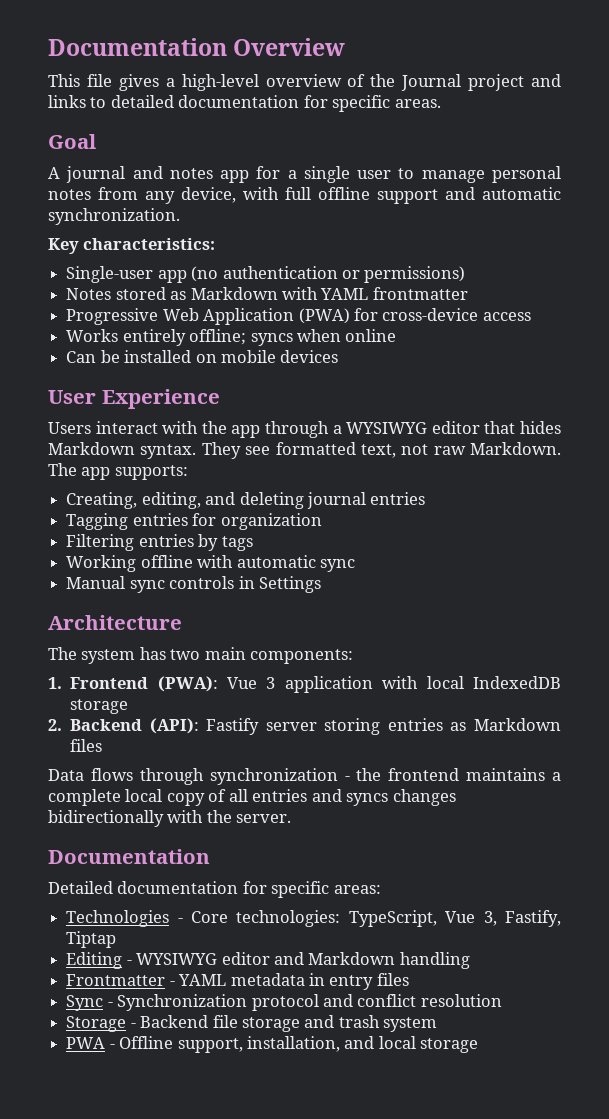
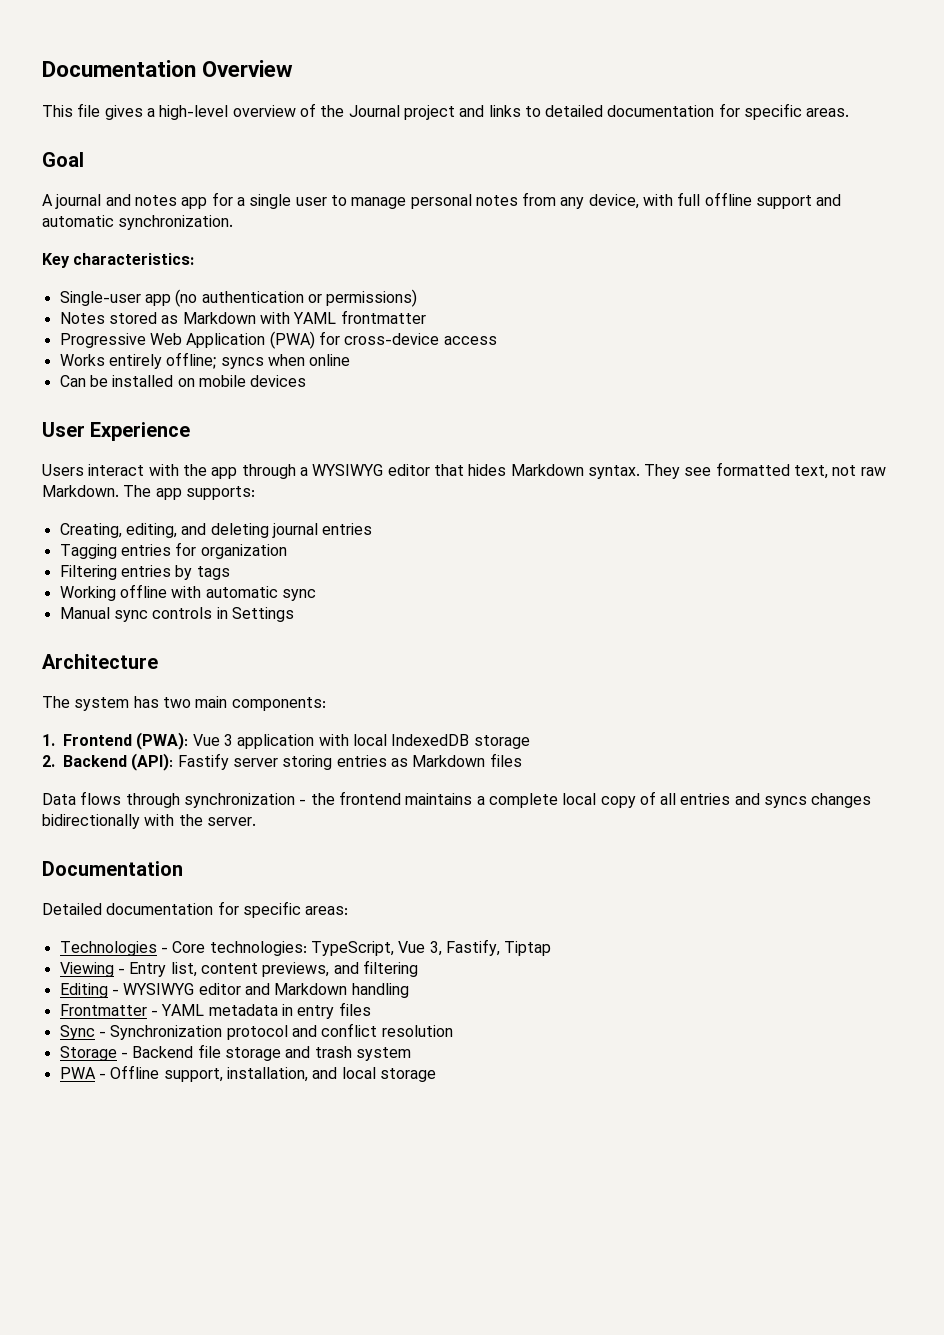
(117, 939) none -> [59,960,418,977] // Viewing - Entry list, content previews, and filtering

